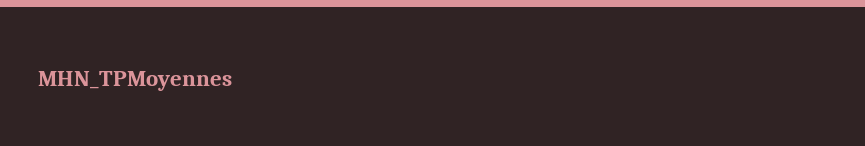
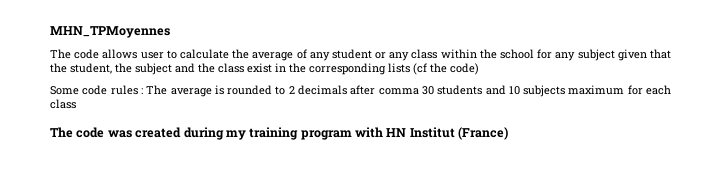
(232, 81) none -> [50,49,671,61] [50,63,479,75] [50,85,671,97] [50,99,76,109] [50,127,509,140] // The code allows user to calculate the average of any student or any class within the school for any subject given that the student, the subject and the class exist in the corresponding lists (cf the code) // Some code rules : The average is rounded to 2 decimals after comma 30 students and 10 subjects maximum for each class // The code was created during my training program with HN Institut (France)

